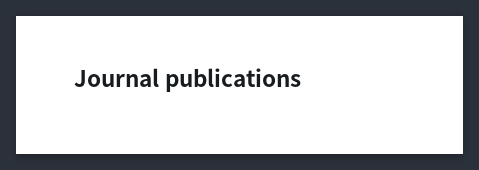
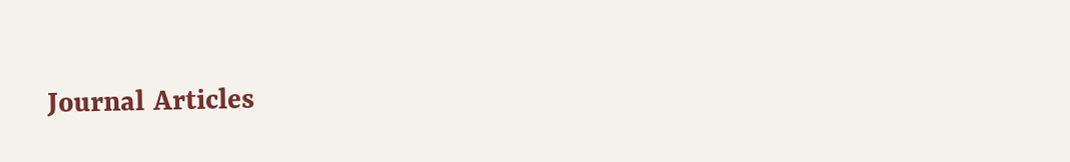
[165,68,302,92] publications -> [151,86,255,110] Articles

